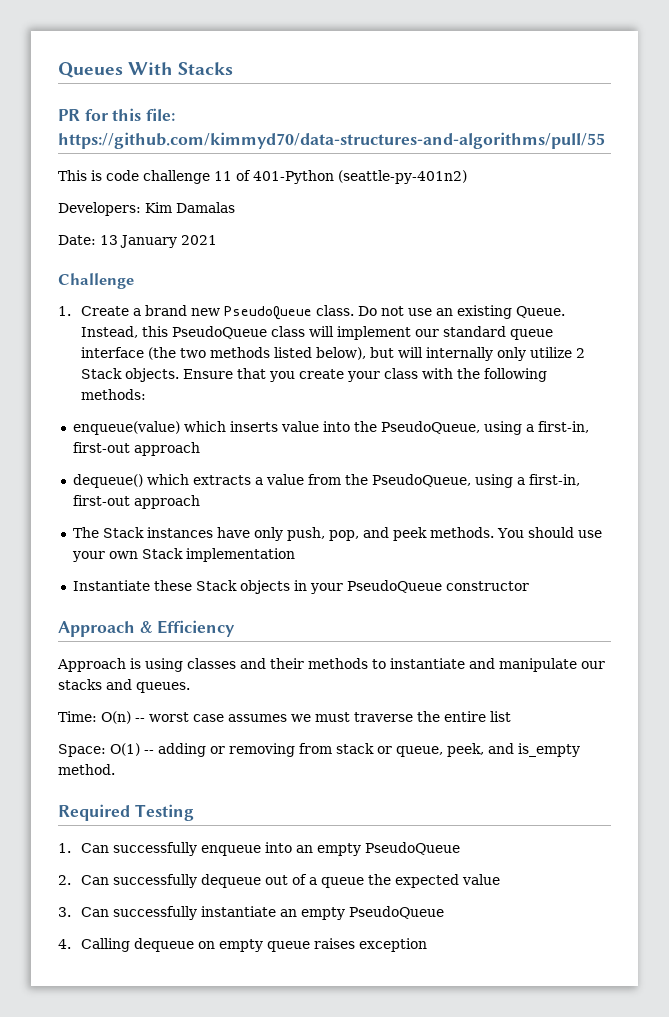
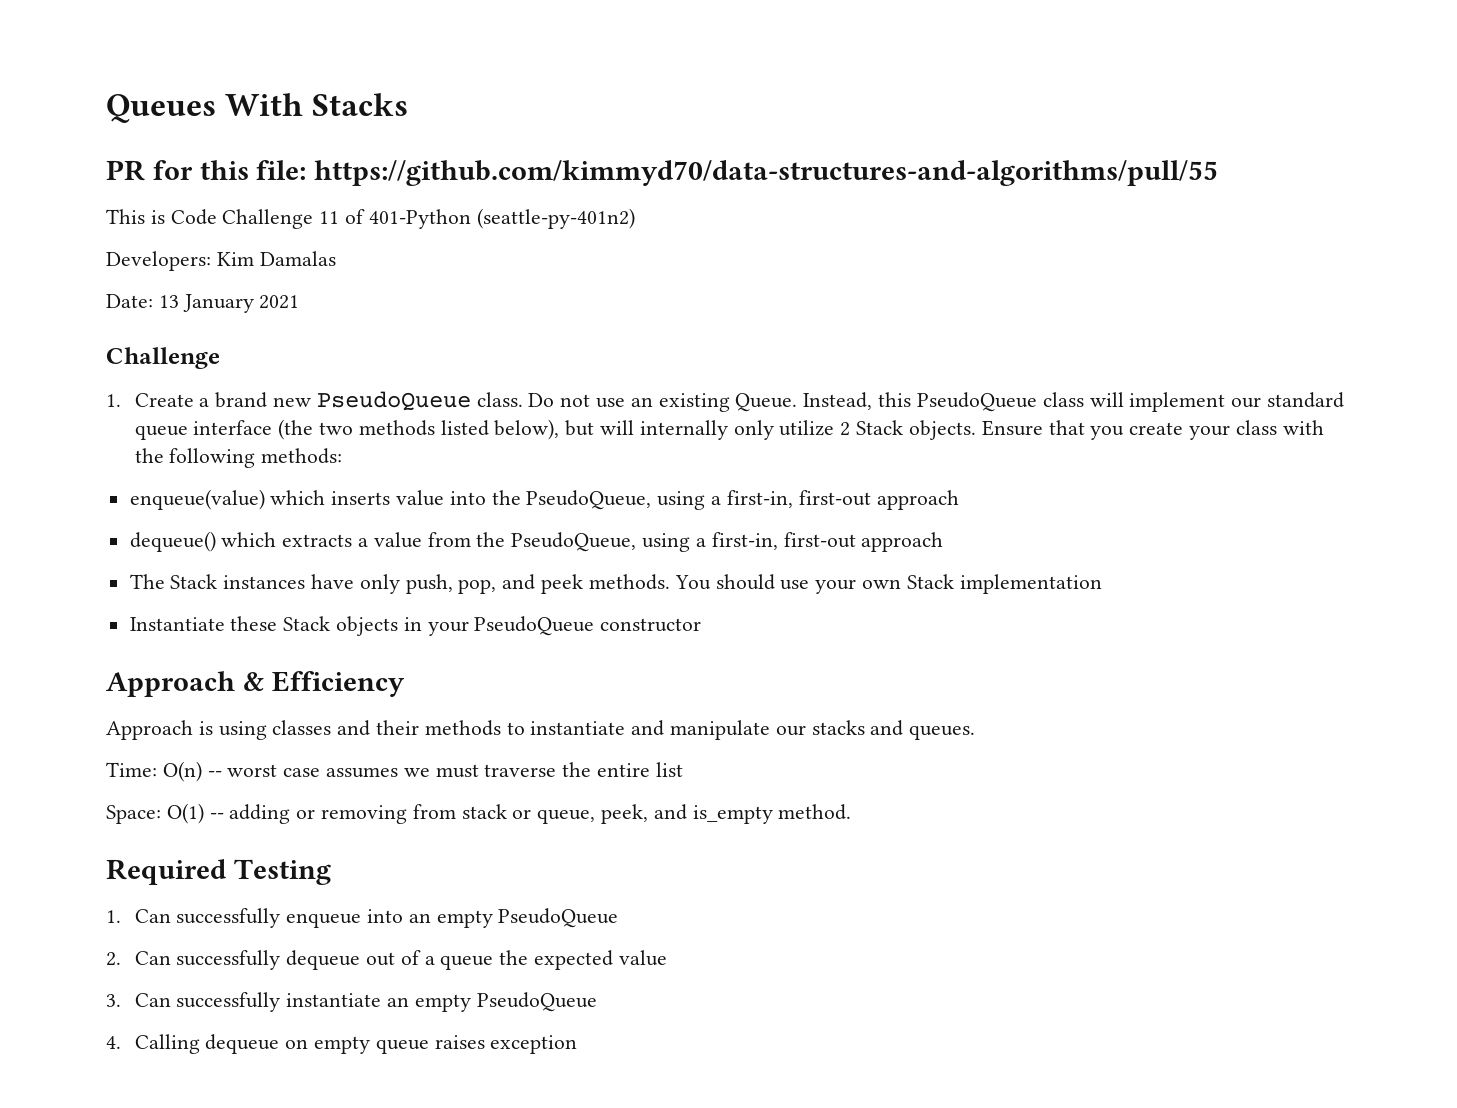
[106,170,210,184] code challenge -> [170,209,314,229] Code Challenge

